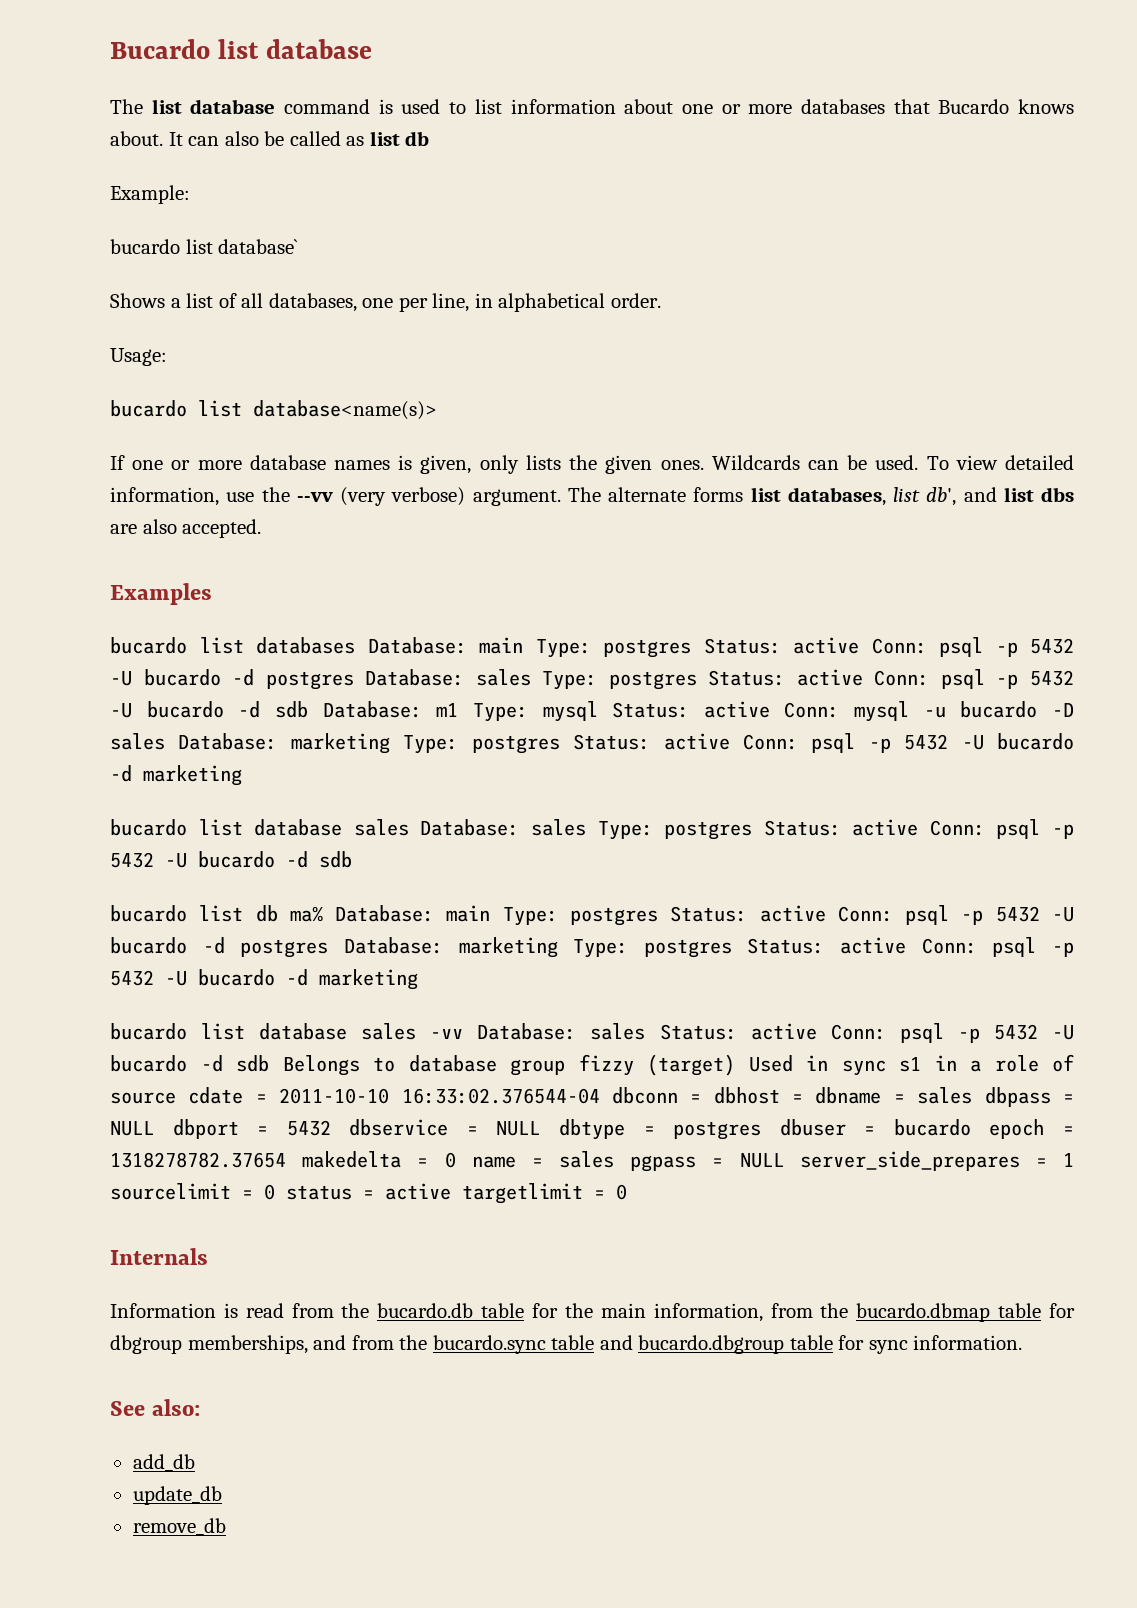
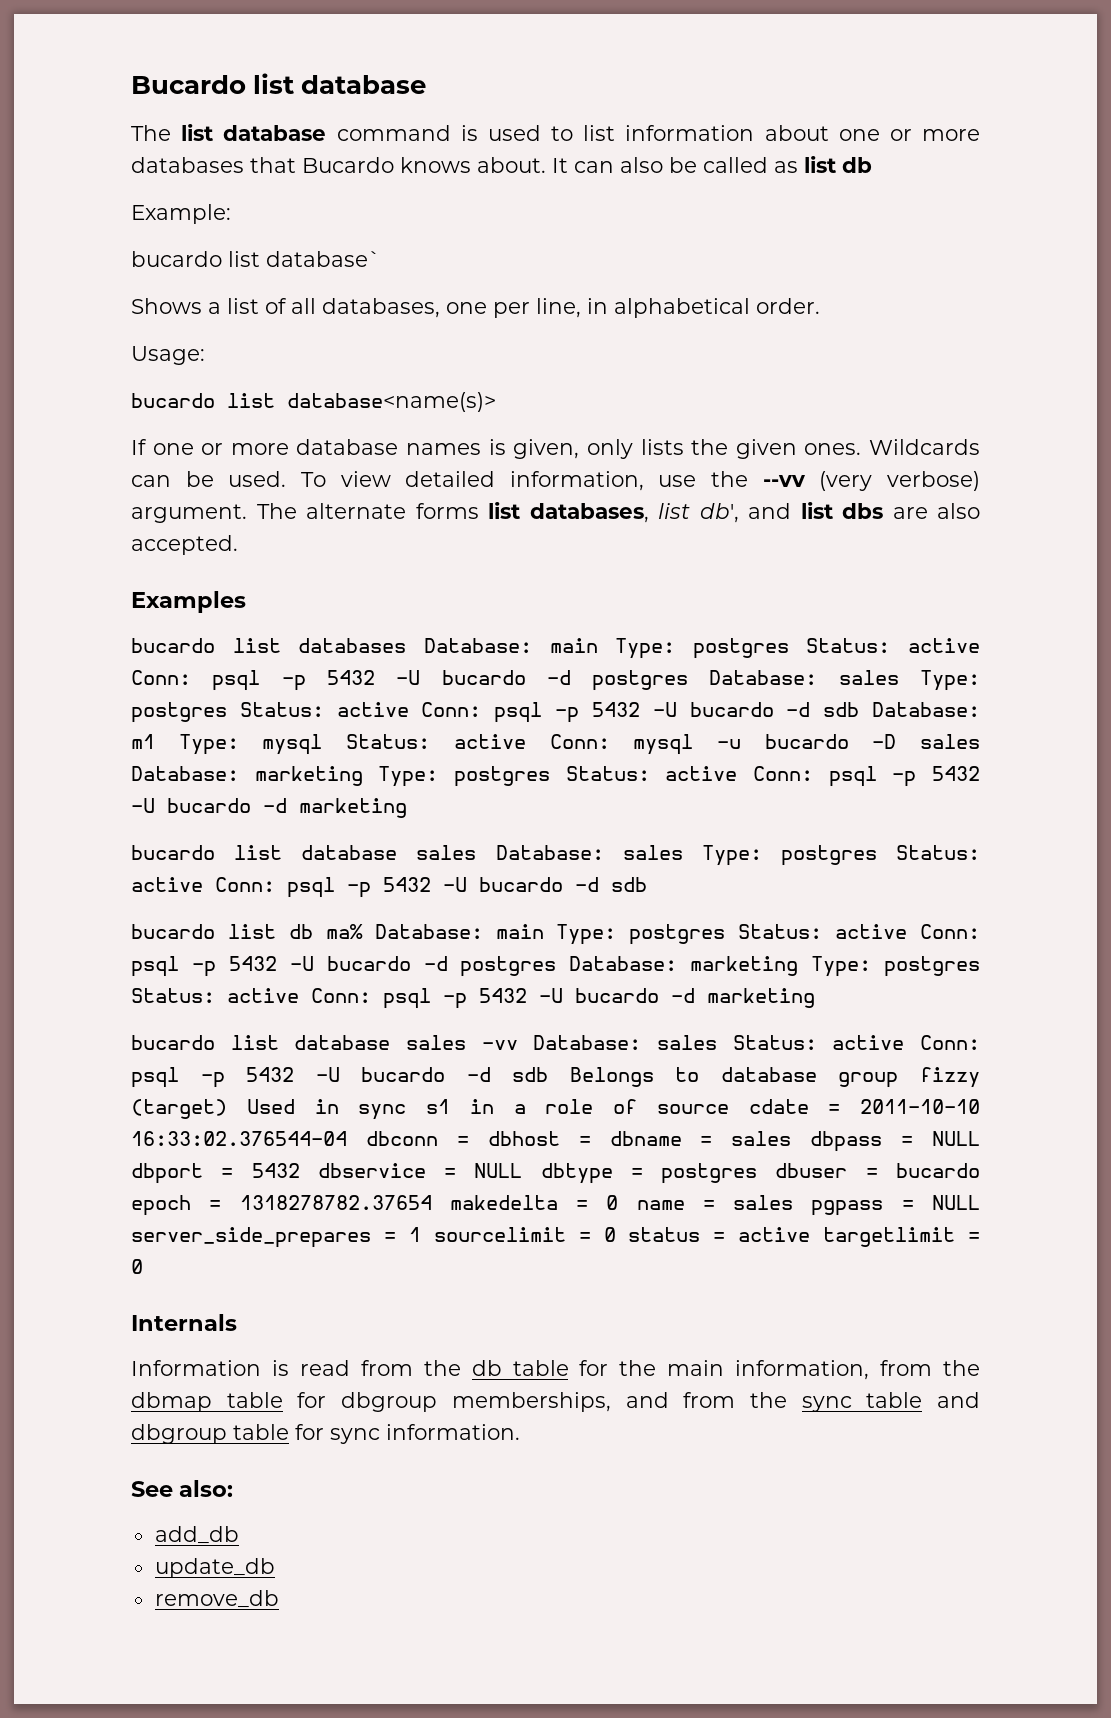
[377,1303,474,1318] bucardo.db -> [471,1360,502,1376] db
[856,1303,991,1322] bucardo.dbmap -> [131,1392,212,1412] dbmap
[432,1335,546,1354] bucardo.sync -> [801,1396,852,1412] sync
[638,1335,785,1354] bucardo.dbgroup -> [131,1424,227,1444] dbgroup

